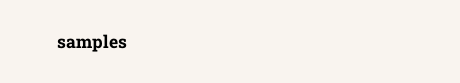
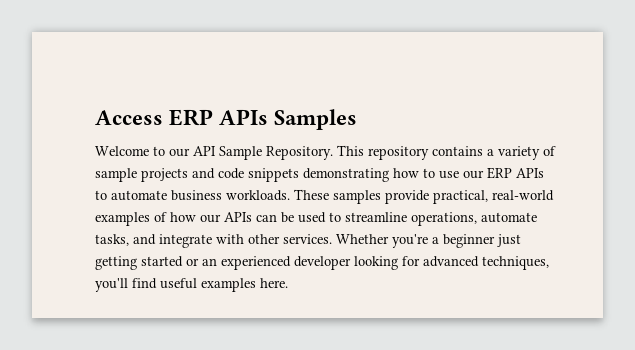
[57,34,127,52] samples -> [95,109,358,130] [95,145,556,160] [95,167,544,182] [95,189,554,204] [95,212,537,226] [95,234,521,248] [95,256,549,270] [95,278,288,292] Access ERP APIs Samples // Welcome to our API Sample Repository. This repository contains a variety of sample projects and code snippets demonstrating how to use our ERP APIs to automate business workloads. These samples provide practical, real-world examples of how our APIs can be used to streamline operations, automate tasks, and integrate with other services. Whether you're a beginner just getting started or an experienced developer looking for advanced techniques, you'll find useful examples here.

